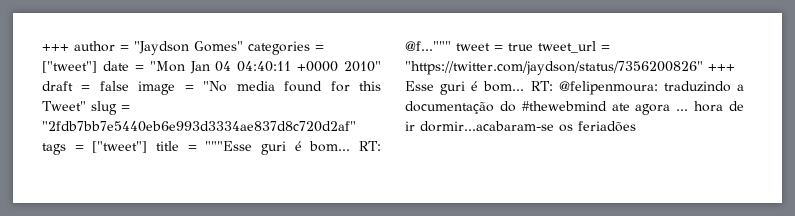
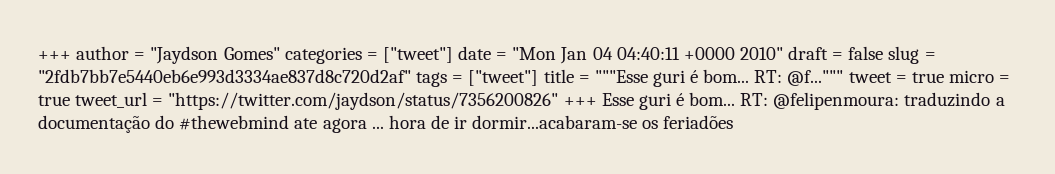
[138,81,382,95] [42,101,86,111] image = "No media found for this Tweet" -> (884, 53) none
(533, 47) none -> [948,70,1011,83] [38,95,70,106] micro = true

